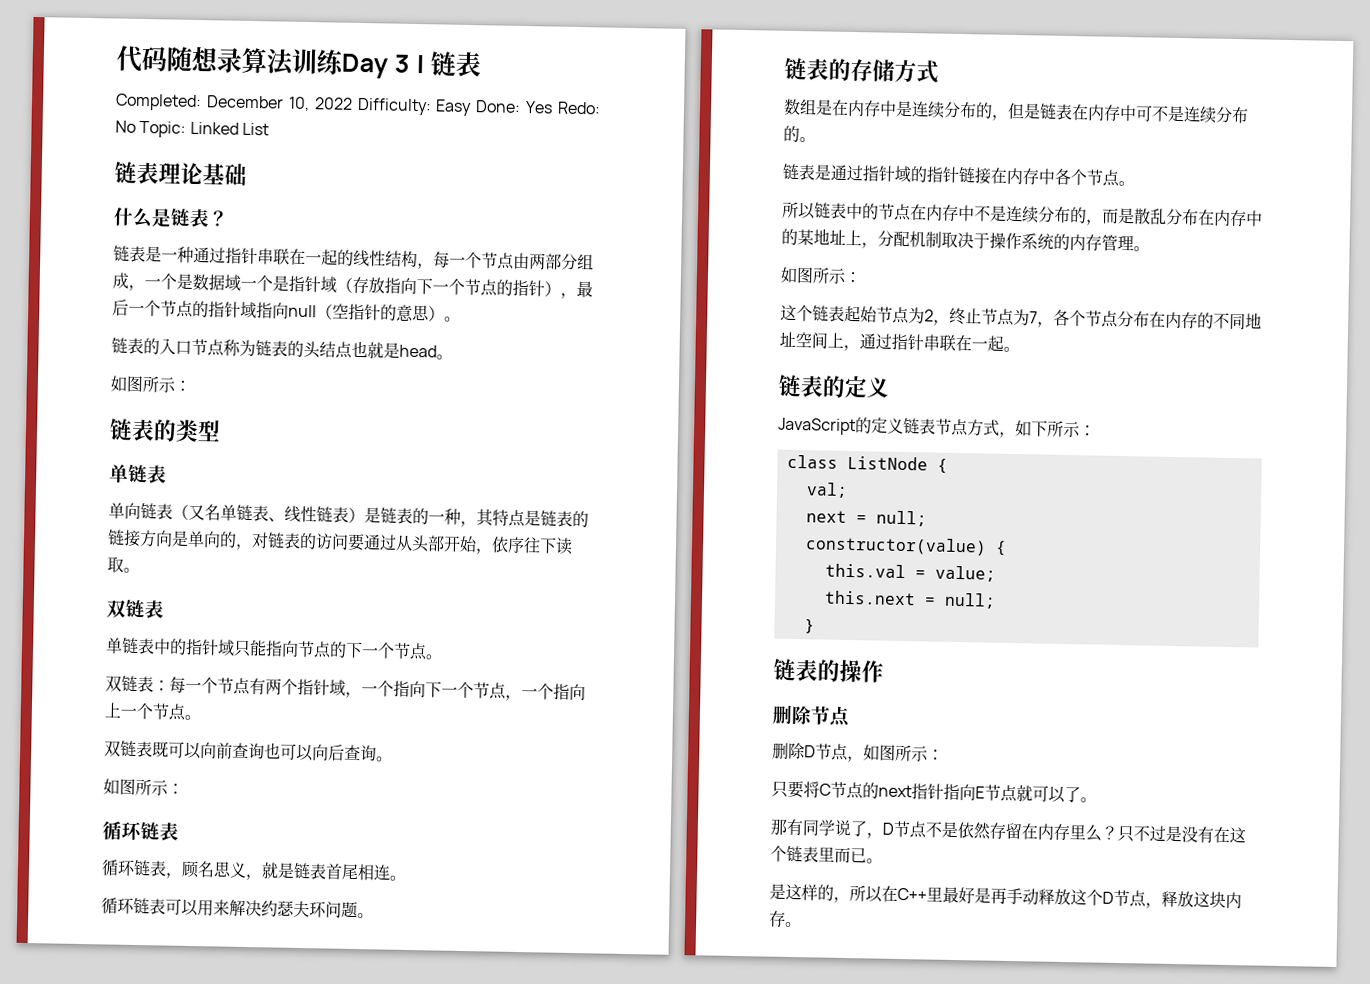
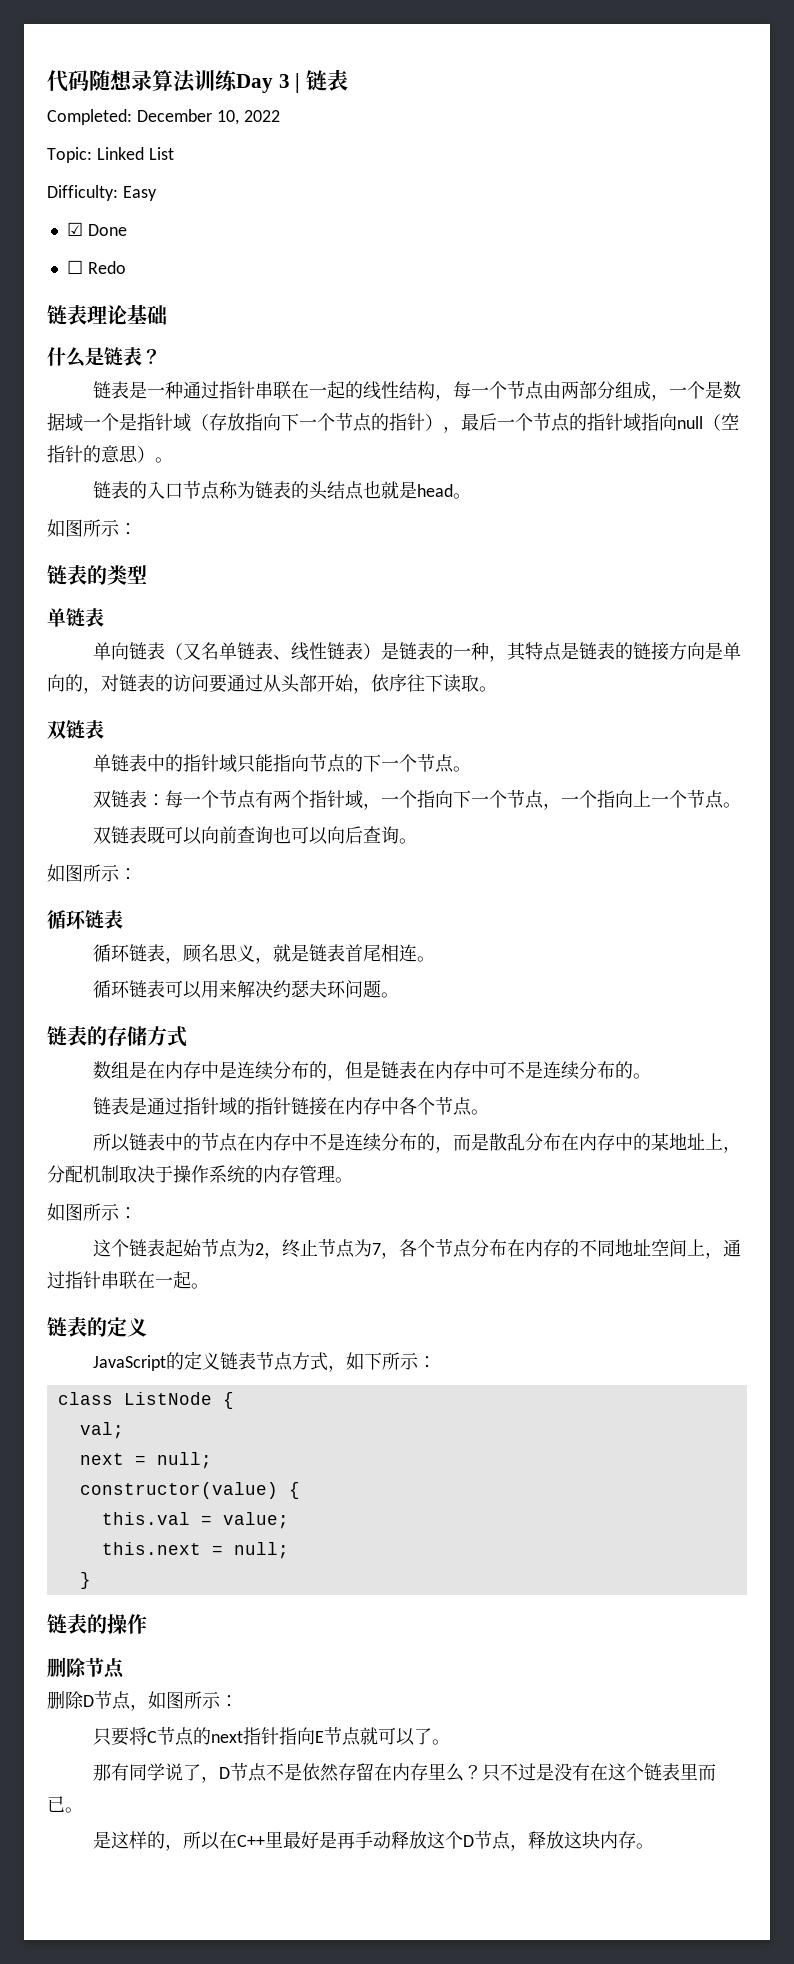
[356,97,601,117] [115,120,269,138] Difficulty: Easy Done: Yes Redo: No Topic: Linked List -> [47,147,174,163] [47,185,157,201] [66,222,127,236] [66,260,126,274] // Topic: Linked List // Difficulty: Easy // ☑ Done // ☐ Redo

